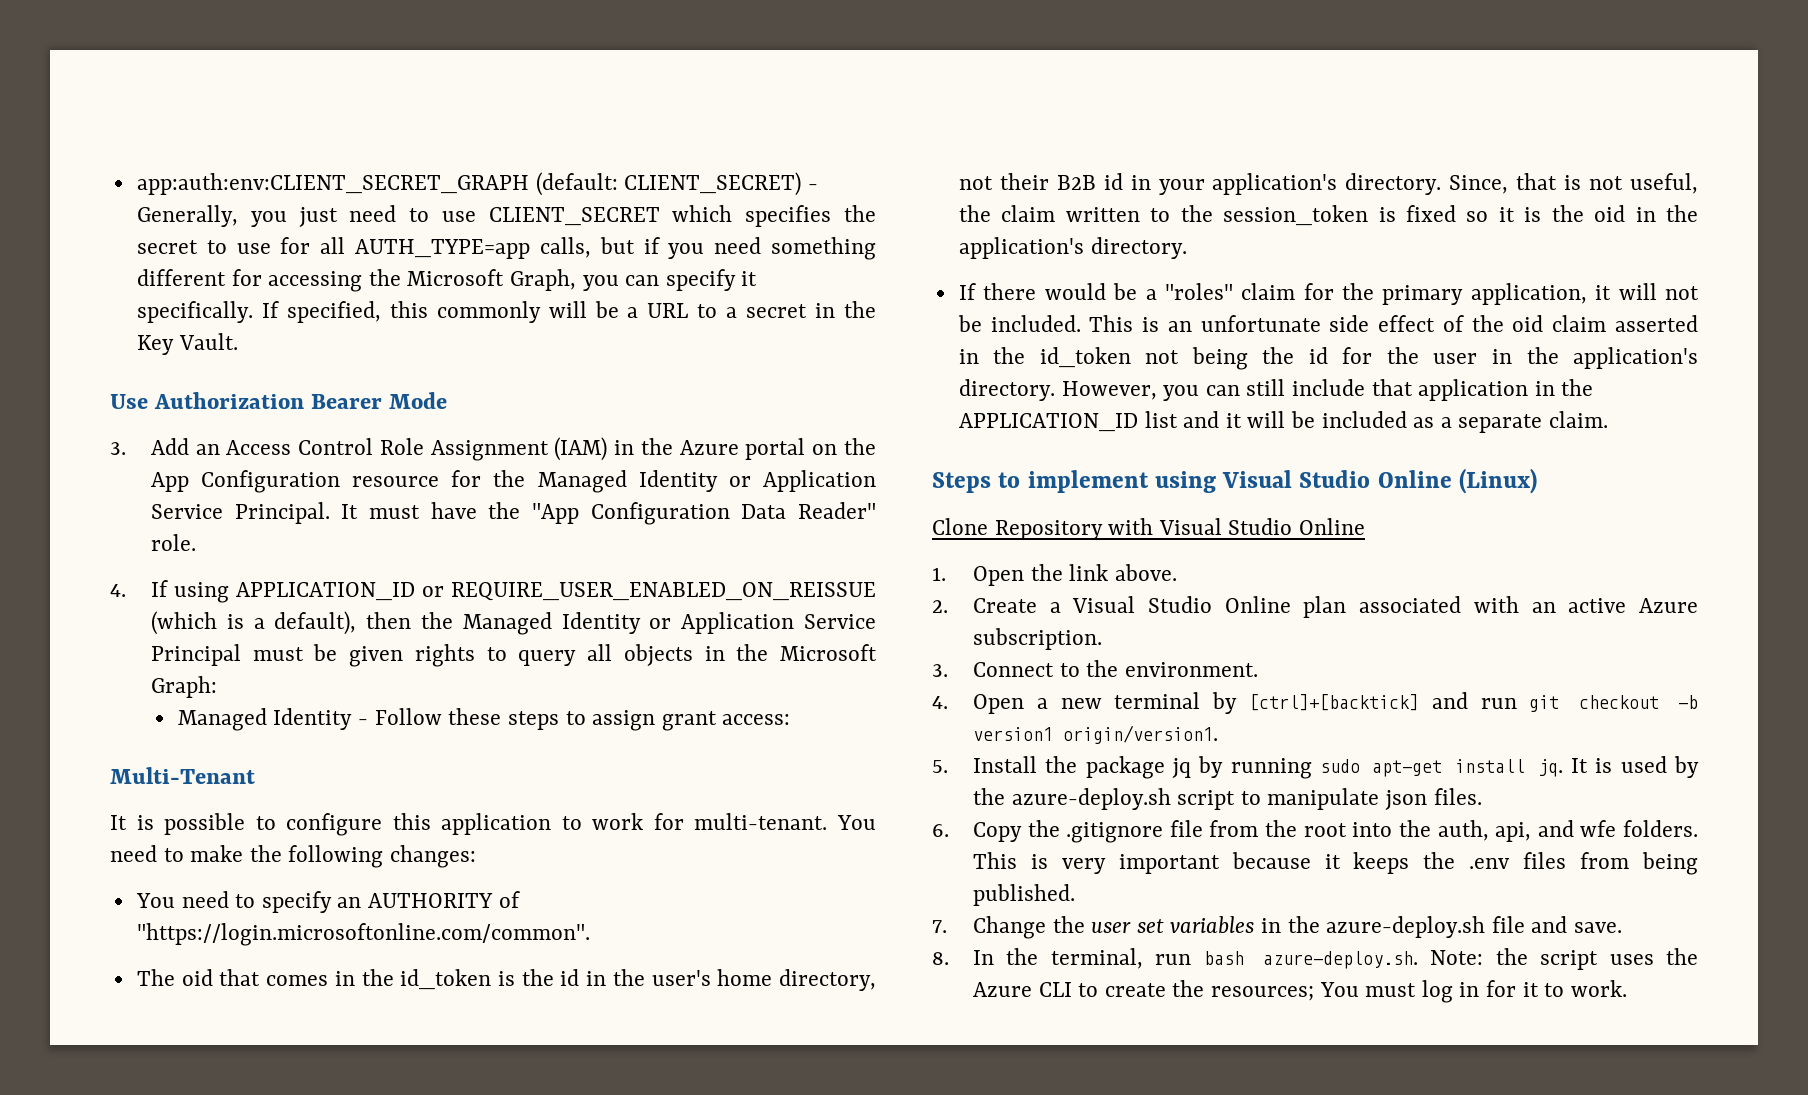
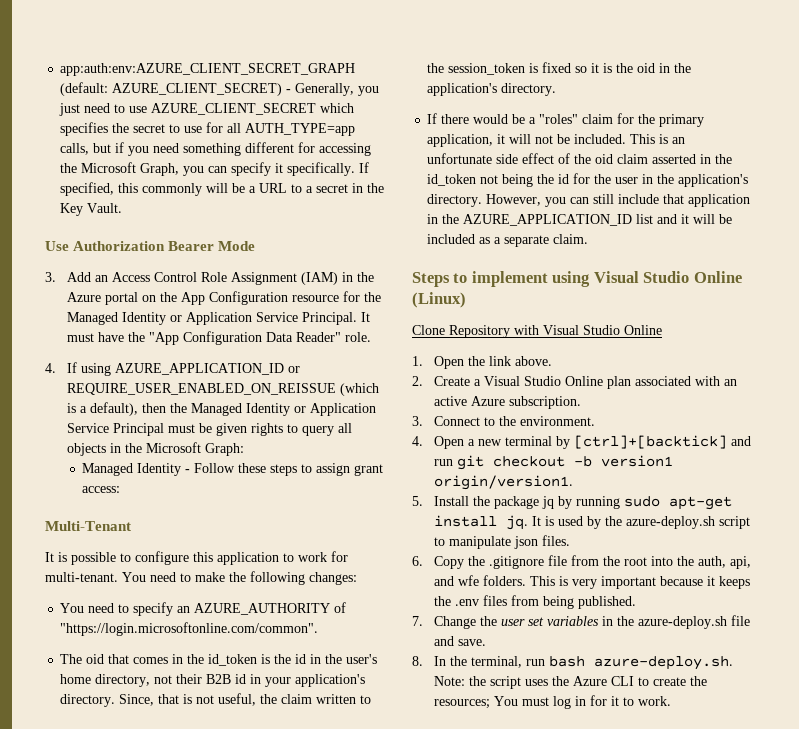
[136,172,802,196] app:auth:env:CLIENT_SECRET_GRAPH (default: CLIENT_SECRET) -> [60,63,356,76] [60,82,283,96] app:auth:env:AZURE_CLIENT_SECRET_GRAPH (default: AZURE_CLIENT_SECRET)
[488,207,660,226] CLIENT_SECRET -> [151,103,317,115] AZURE_CLIENT_SECRET
[235,582,415,601] APPLICATION_ID -> [114,363,284,375] AZURE_APPLICATION_ID
[368,893,494,908] AUTHORITY -> [194,603,331,615] AZURE_AUTHORITY
[958,413,1138,432] APPLICATION_ID -> [463,214,633,226] AZURE_APPLICATION_ID

